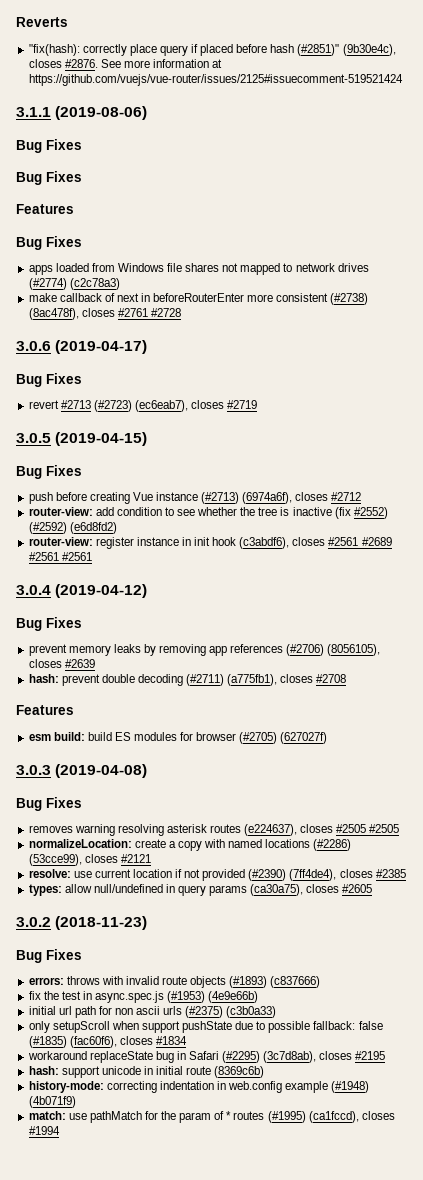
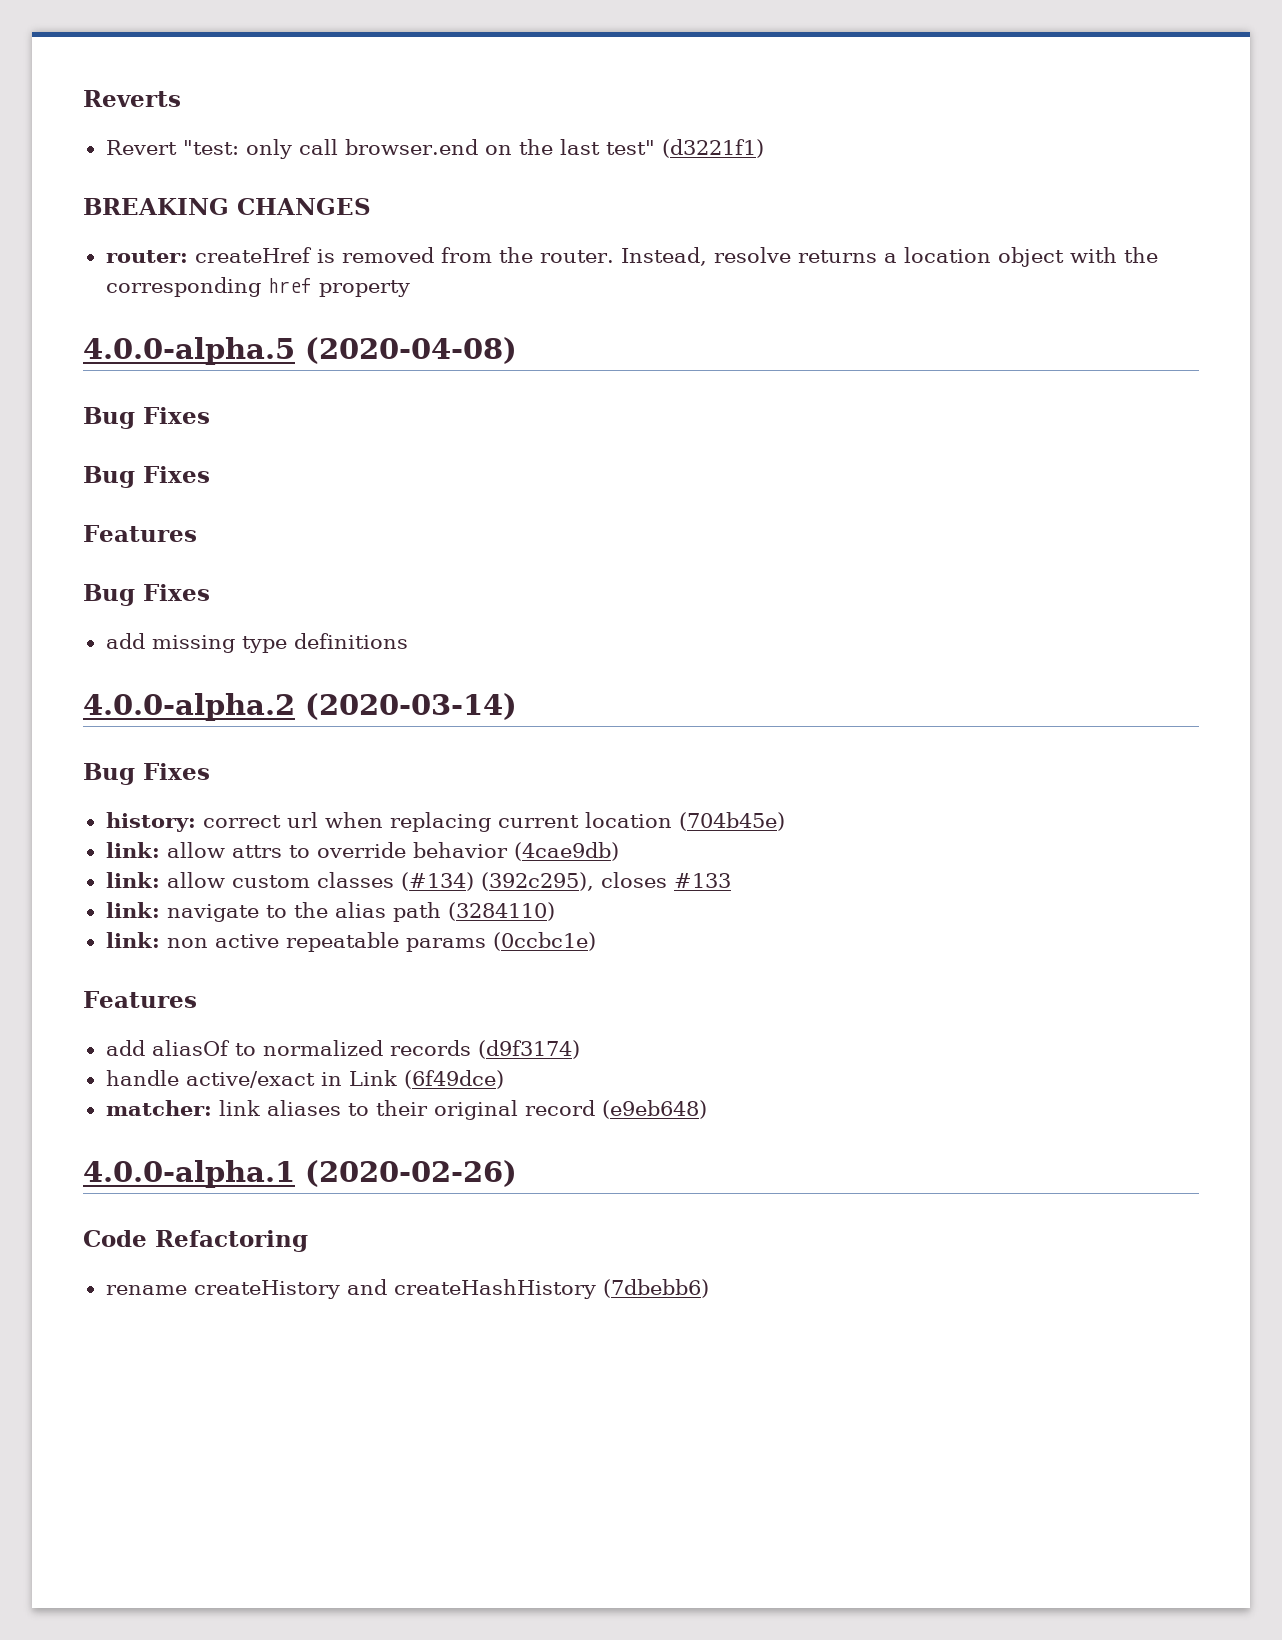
[28,44,396,56] [28,59,223,68] [28,74,403,86] [16,106,148,120] "fix(hash): correctly place query if placed before hash (#2851)" (9b30e4c), closes #2876. See more information at https://github.com/vuejs/vue-router/issues/2125#issuecomment-519521424 // 3.1.1 (2019-08-06) -> [105,139,764,159] [83,198,371,215] [105,247,1158,267] [105,277,410,297] [83,337,517,365] Revert "test: only call browser.end on the last test" (d3221f1) // BREAKING CHANGES // router: createHref is removed from the router. Instead, resolve returns a location object with the corresponding href property // 4.0.0-alpha.5 (2020-04-08)
[28,263,369,275] [28,278,120,290] [28,293,369,305] [28,308,181,320] [16,340,148,354] [16,373,82,387] [28,400,258,412] [16,432,148,446] [16,465,82,479] [28,492,362,504] [28,507,388,519] [28,522,117,534] [28,537,392,549] [28,552,92,561] [16,584,148,598] [16,617,82,631] [28,644,381,656] [28,659,95,668] [28,674,347,686] [16,705,74,715] [28,732,328,744] [16,764,148,778] [16,797,82,811] [28,824,400,836] [28,839,352,851] [28,854,151,866] [28,869,406,881] [28,884,373,896] [16,916,148,930] [16,949,82,963] [28,976,321,988] [28,991,259,1003] [28,1006,277,1018] [28,1021,383,1033] [28,1036,187,1048] [27,1051,386,1063] [28,1066,265,1078] [28,1081,370,1093] [28,1096,76,1108] [28,1111,395,1123] [28,1126,60,1135] apps loaded from Windows file shares not mapped to network drives (#2774) (c2c78a3) // make callback of next in beforeRouterEnter more consistent (#2738) (8ac478f), closes #2761 #2728 // 3.0.6 (2019-04-17) // Bug Fixes // revert #2713 (#2723) (ec6eab7), closes #2719 // 3.0.5 (2019-04-15) // Bug Fixes // push before creating Vue instance (#2713) (6974a6f), closes #2712 // router-view: add condition to see whether the tree is inactive (fix #2552) (#2592) (e6d8fd2) // router-view: register instance in init hook (c3abdf6), closes #2561 #2689 #2561 #2561 // 3.0.4 (2019-04-12) // Bug Fixes // prevent memory leaks by removing app references (#2706) (8056105), closes #2639 // hash: prevent double decoding (#2711) (a775fb1), closes #2708 // Features // esm build: build ES modules for browser (#2705) (627027f) // 3.0.3 (2019-04-08) // Bug Fixes // removes warning resolving asterisk routes (e224637), closes #2505 #2505 // normalizeLocation: create a copy with named locations (#2286) (53cce99), closes #2121 // resolve: use current location if not provided (#2390) (7ff4de4), closes #2385 // types: allow null/undefined in query params (ca30a75), closes #2605 // 3.0.2 (2018-11-23) // Bug Fixes // errors: throws with invalid route objects (#1893) (c837666) // fix the test in async.spec.js (#1953) (4e9e66b) // initial url path for non ascii urls (#2375) (c3b0a33) // only setupScroll when support pushState due to possible fallback: false (#1835) (fac60f6), closes #1834 // workaround replaceState bug in Safari (#2295) (3c7d8ab), closes #2195 // hash: support unicode in initial route (8369c6b) // history-mode: correcting indentation in web.config example (#1948) (4b071f9) // match: use pathMatch for the param of * routes (#1995) (ca1fccd), closes #1994 -> [105,633,408,653] [83,693,517,721] [83,763,210,785] [105,812,785,832] [105,842,619,861] [105,872,731,891] [105,902,555,922] [105,932,596,952] [83,991,197,1008] [105,1040,580,1059] [105,1070,504,1089] [105,1100,707,1120] [83,1160,517,1188] [83,1230,308,1252] [105,1279,709,1299] add missing type definitions // 4.0.0-alpha.2 (2020-03-14) // Bug Fixes // history: correct url when replacing current location (704b45e) // link: allow attrs to override behavior (4cae9db) // link: allow custom classes (#134) (392c295), closes #133 // link: navigate to the alias path (3284110) // link: non active repeatable params (0ccbc1e) // Features // add aliasOf to normalized records (d9f3174) // handle active/exact in Link (6f49dce) // matcher: link aliases to their original record (e9eb648) // 4.0.0-alpha.1 (2020-02-26) // Code Refactoring // rename createHistory and createHashHistory (7dbebb6)

